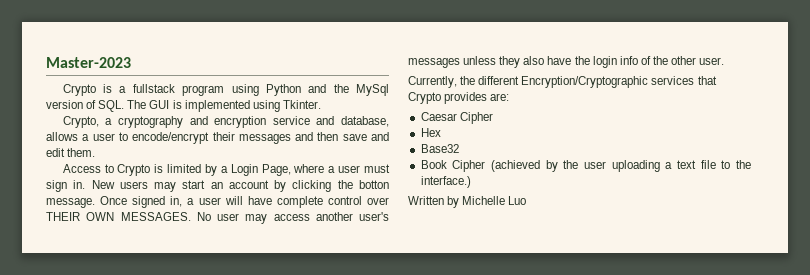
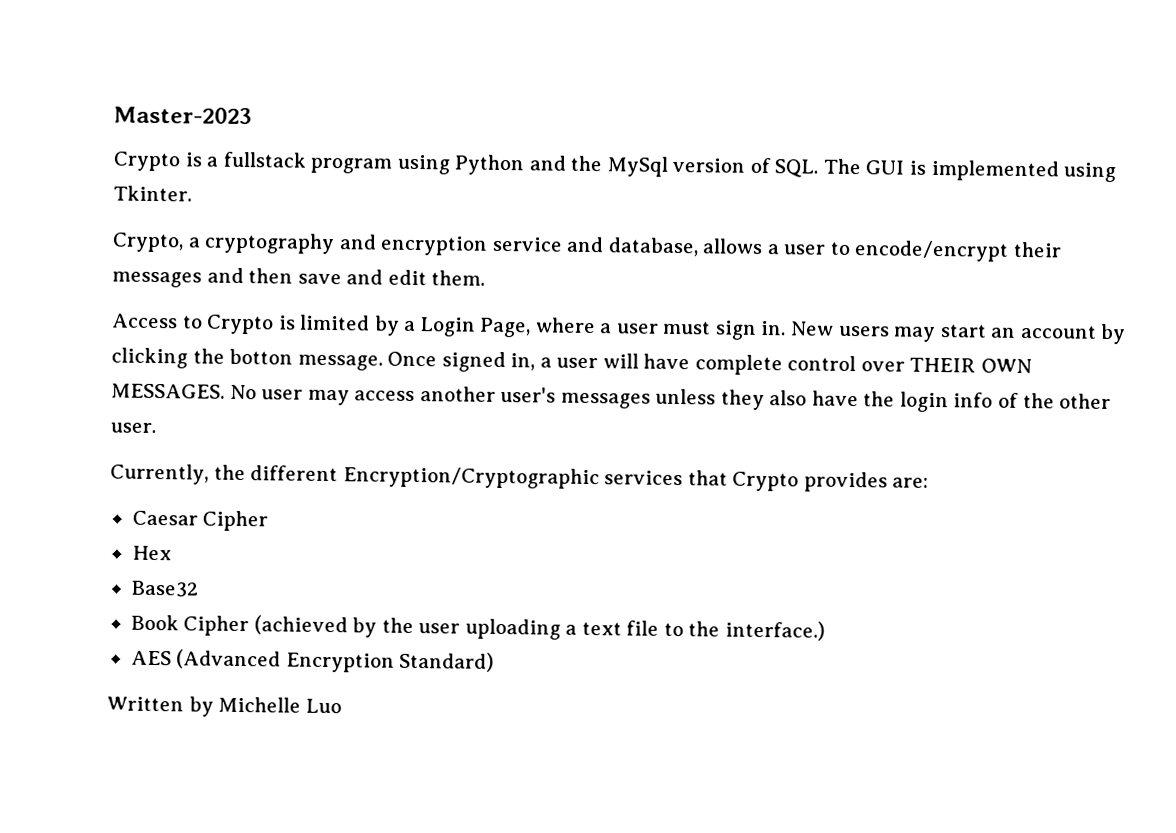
(471, 182) none -> [130,649,495,673] // AES (Advanced Encryption Standard)

